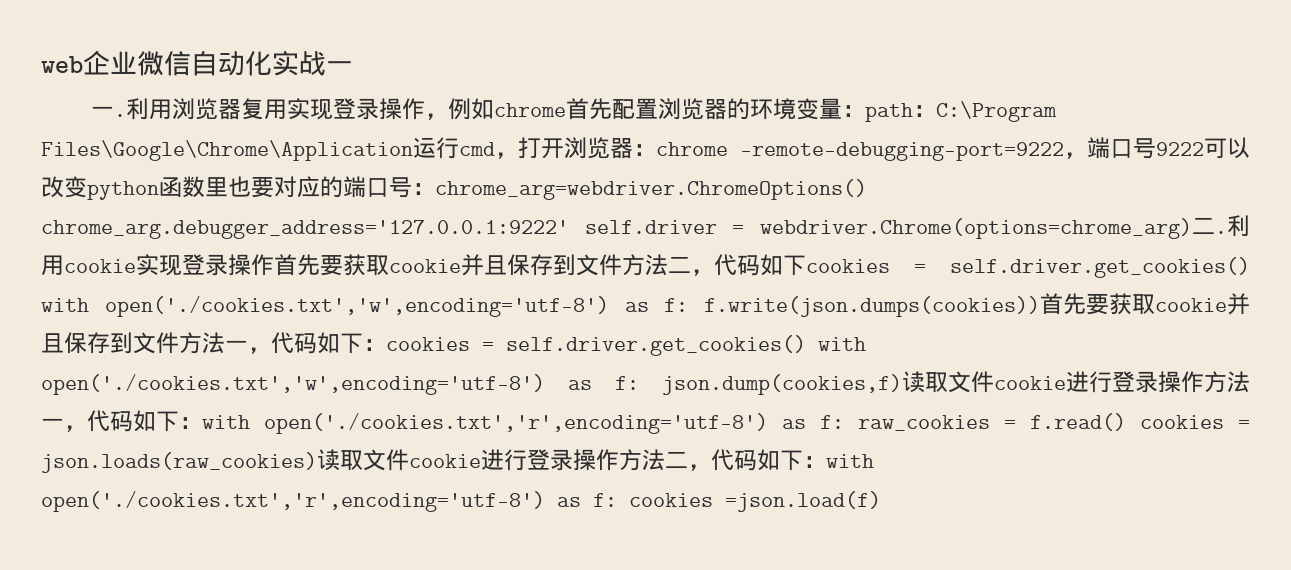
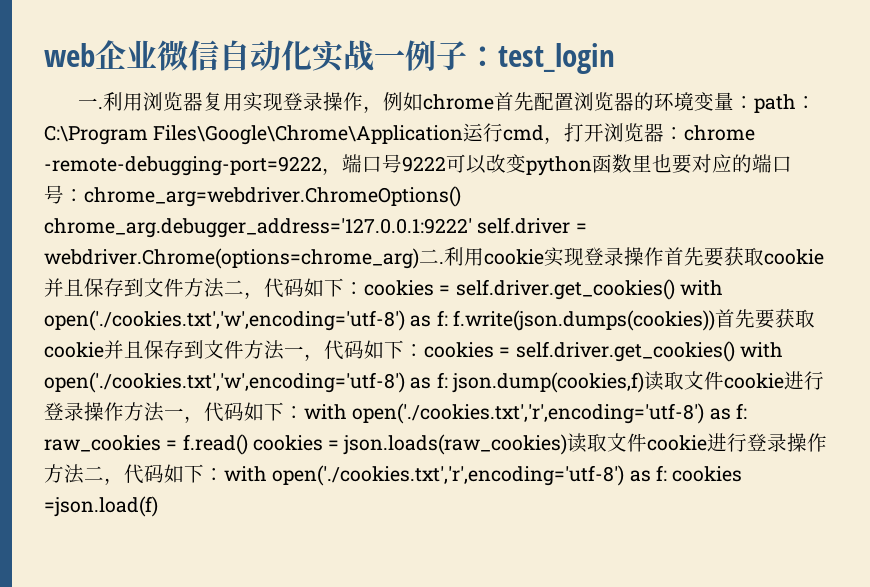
(353, 67) none -> [405,40,615,74] 例子：test_login
(806, 265) none -> [344,282,364,295] ：

